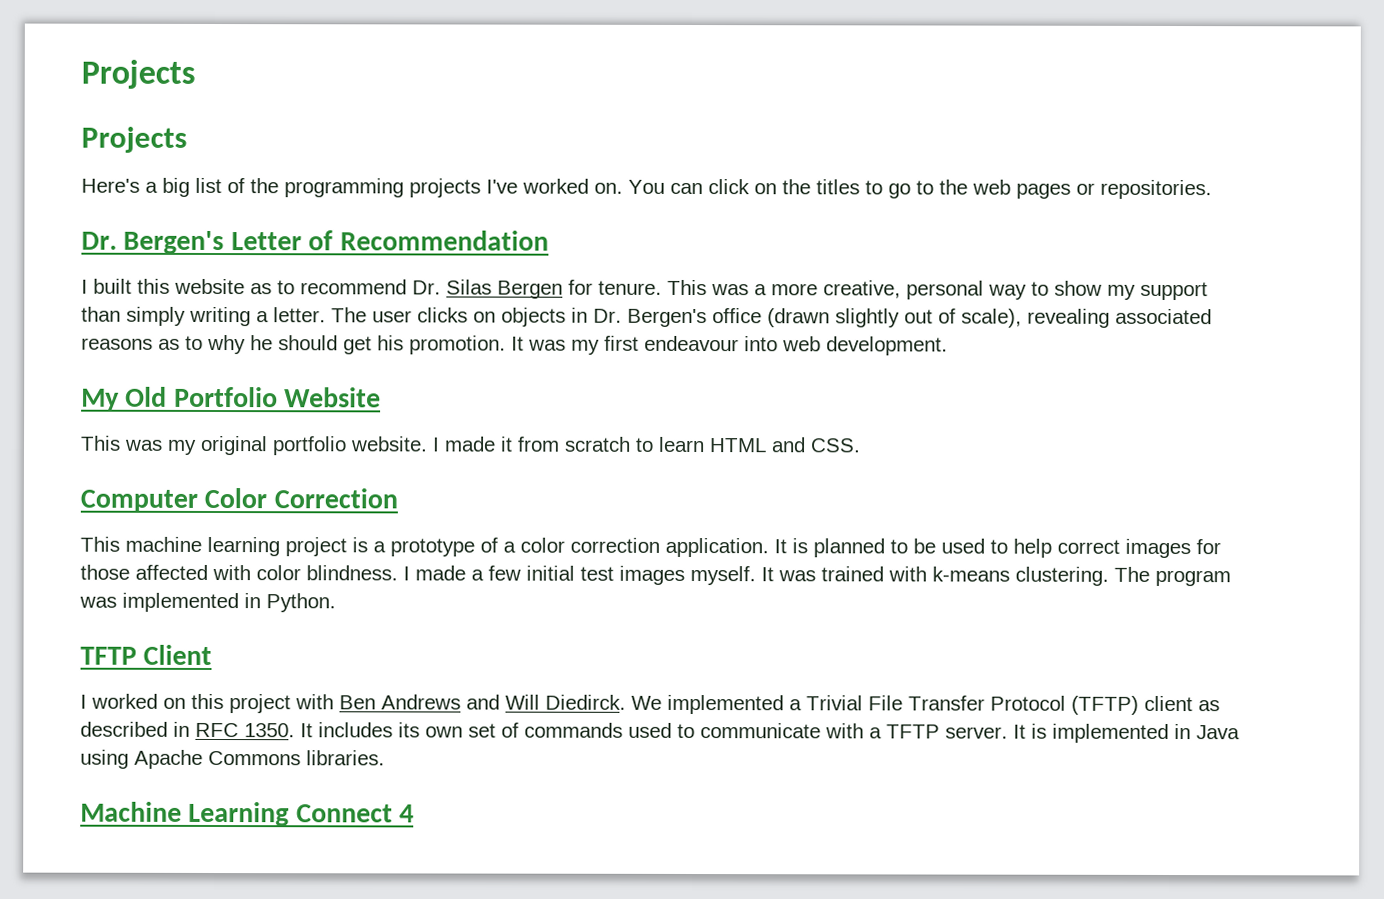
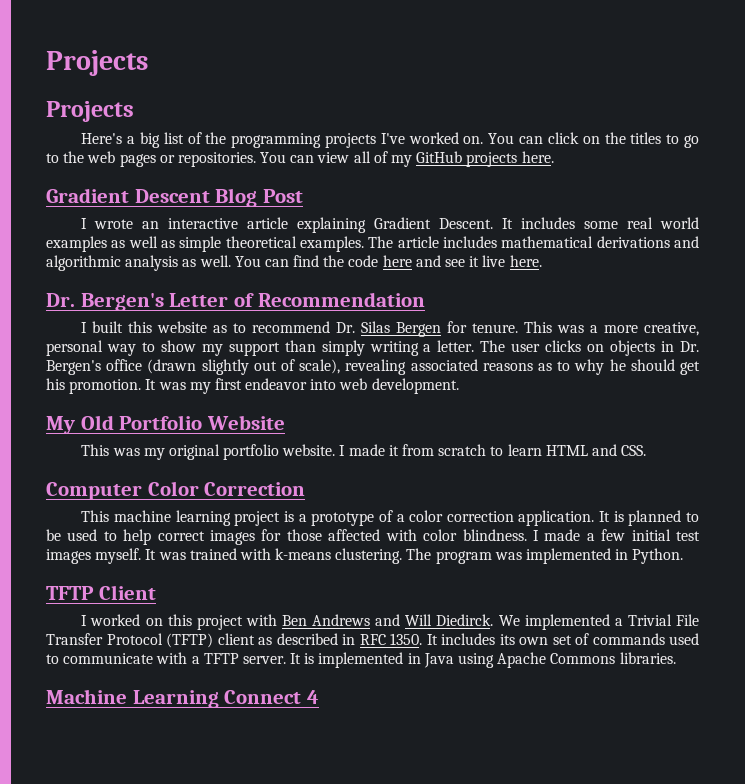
(1212, 189) none -> [260,151,554,167] [46,188,304,207] [81,217,699,233] [46,236,699,252] [46,255,542,271] You can view all of my GitHub projects here. // Gradient Descent Blog Post // I wrote an interactive article explaining Gradient Descent. It includes some real world examples as well as simple theoretical examples. The article includes mathematical derivations and algorithmic analysis as well. You can find the code here and see it live here.
[644,335,739,352] endeavour -> [245,378,308,390] endeavor

